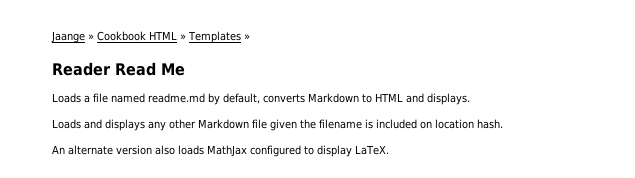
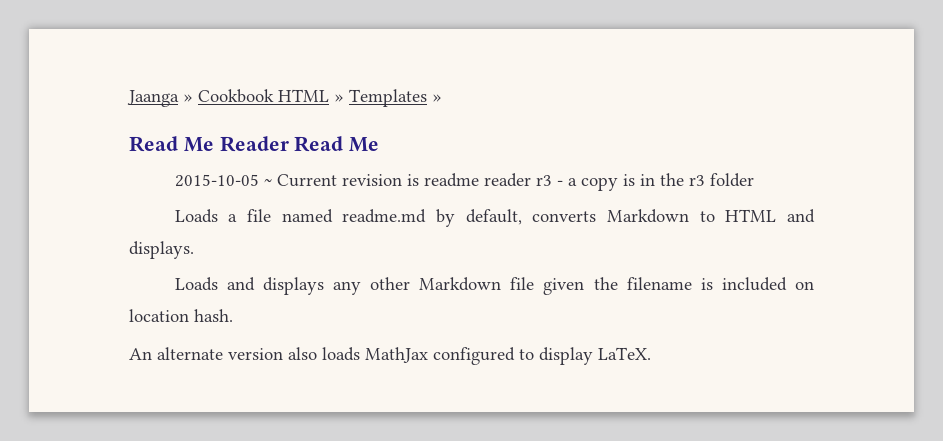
[51,31,85,43] Jaange -> [127,90,179,107] Jaanga
(250, 37) none -> [129,136,214,152] Read Me
(185, 69) none -> [174,173,754,191] // 2015-10-05 ~ Current revision is readme reader r3 - a copy is in the r3 folder

